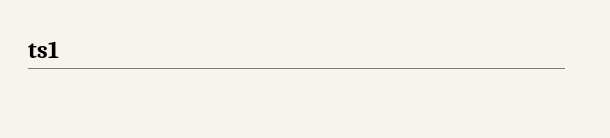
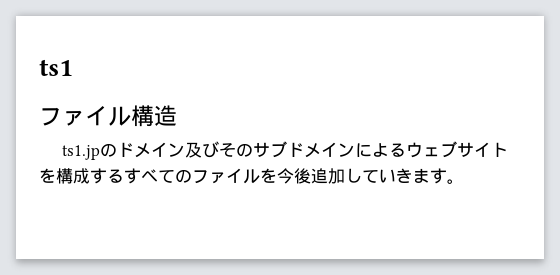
(59, 49) none -> [39,105,177,127] [62,141,509,160] [39,168,464,184] // ファイル構造 // ts1.jpのドメイン及びそのサブドメインによるウェブサイトを構成するすべてのファイルを今後追加していきます。

